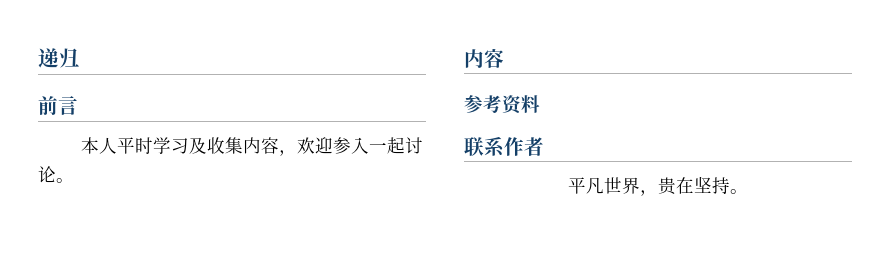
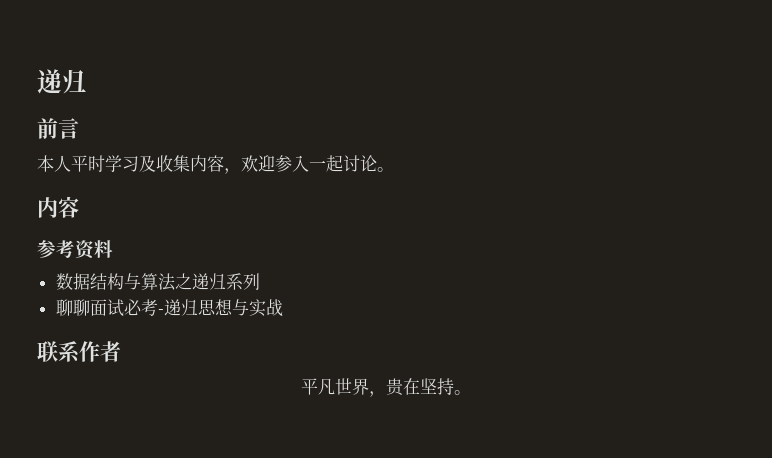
(540, 104) none -> [55,273,260,291] [55,299,283,317] // 数据结构与算法之递归系列 // 聊聊面试必考-递归思想与实战

